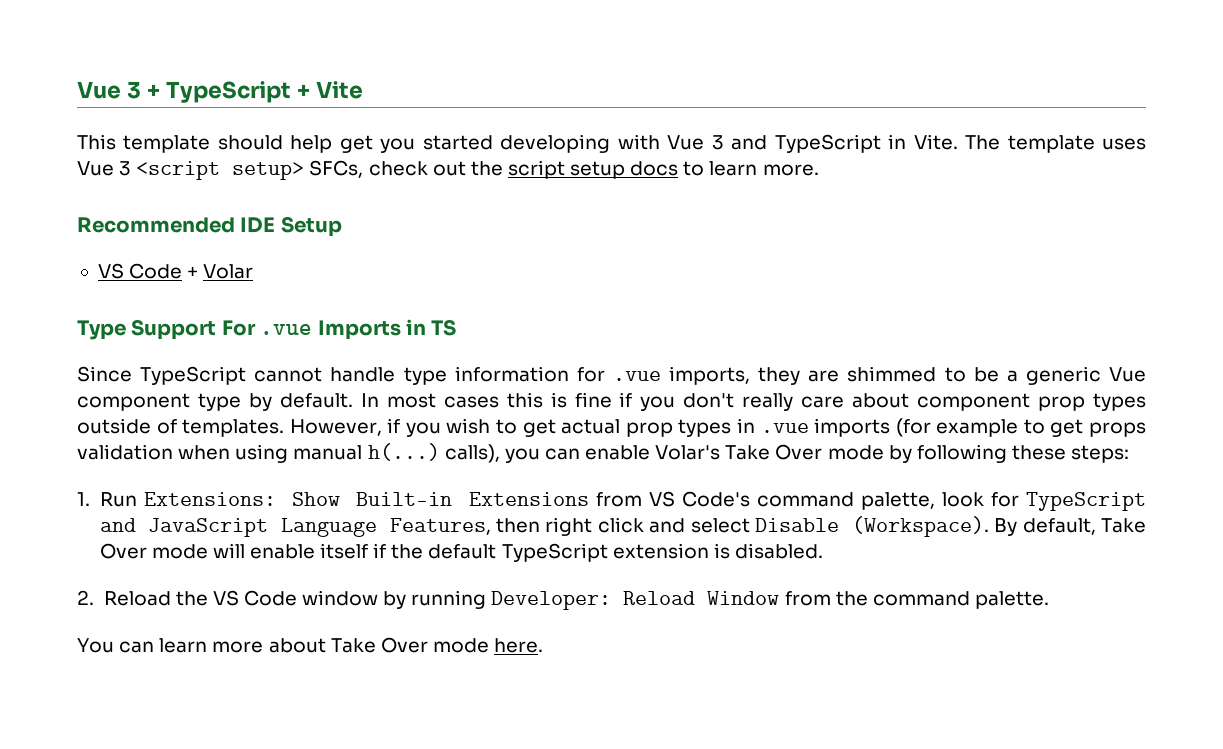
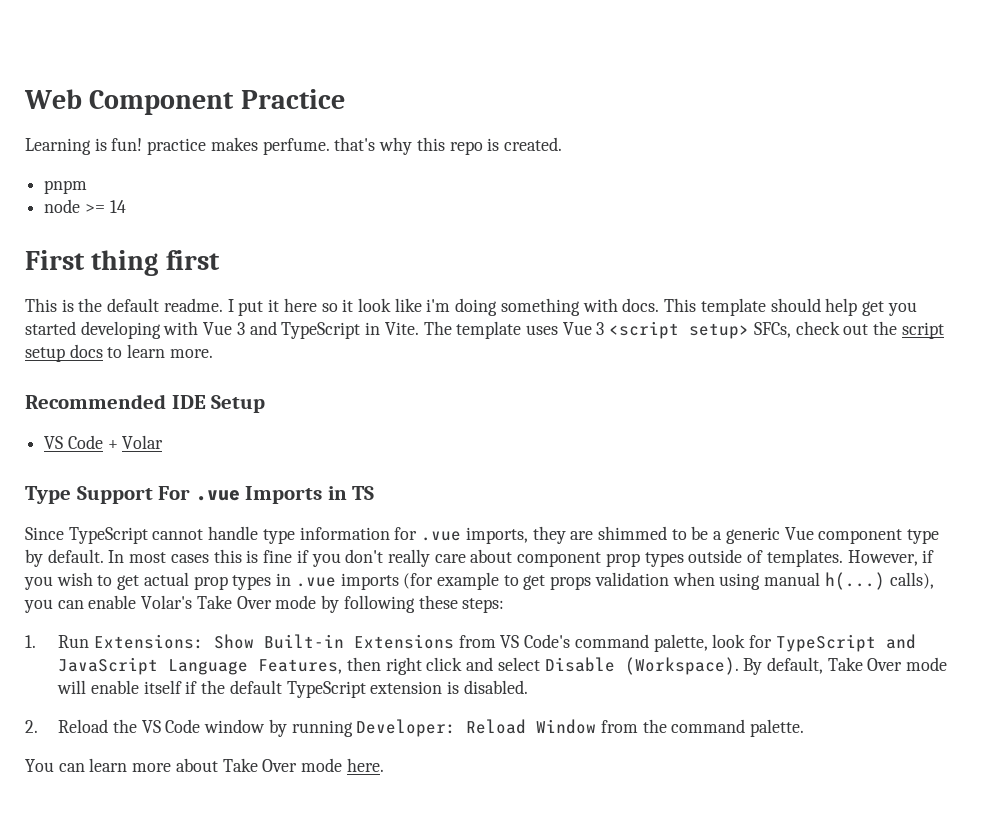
[77,81,363,103] Vue 3 + TypeScript + Vite // -> [24,89,345,115] [25,137,562,155] [44,180,88,194] [44,199,126,213] [25,250,220,276] [25,298,660,316] Web Component Practice // Learning is fun! practice makes perfume. that's why this repo is created. // pnpm // node >= 14 // First thing first // This is the default readme. I put it here so it look like i'm doing something with docs.

